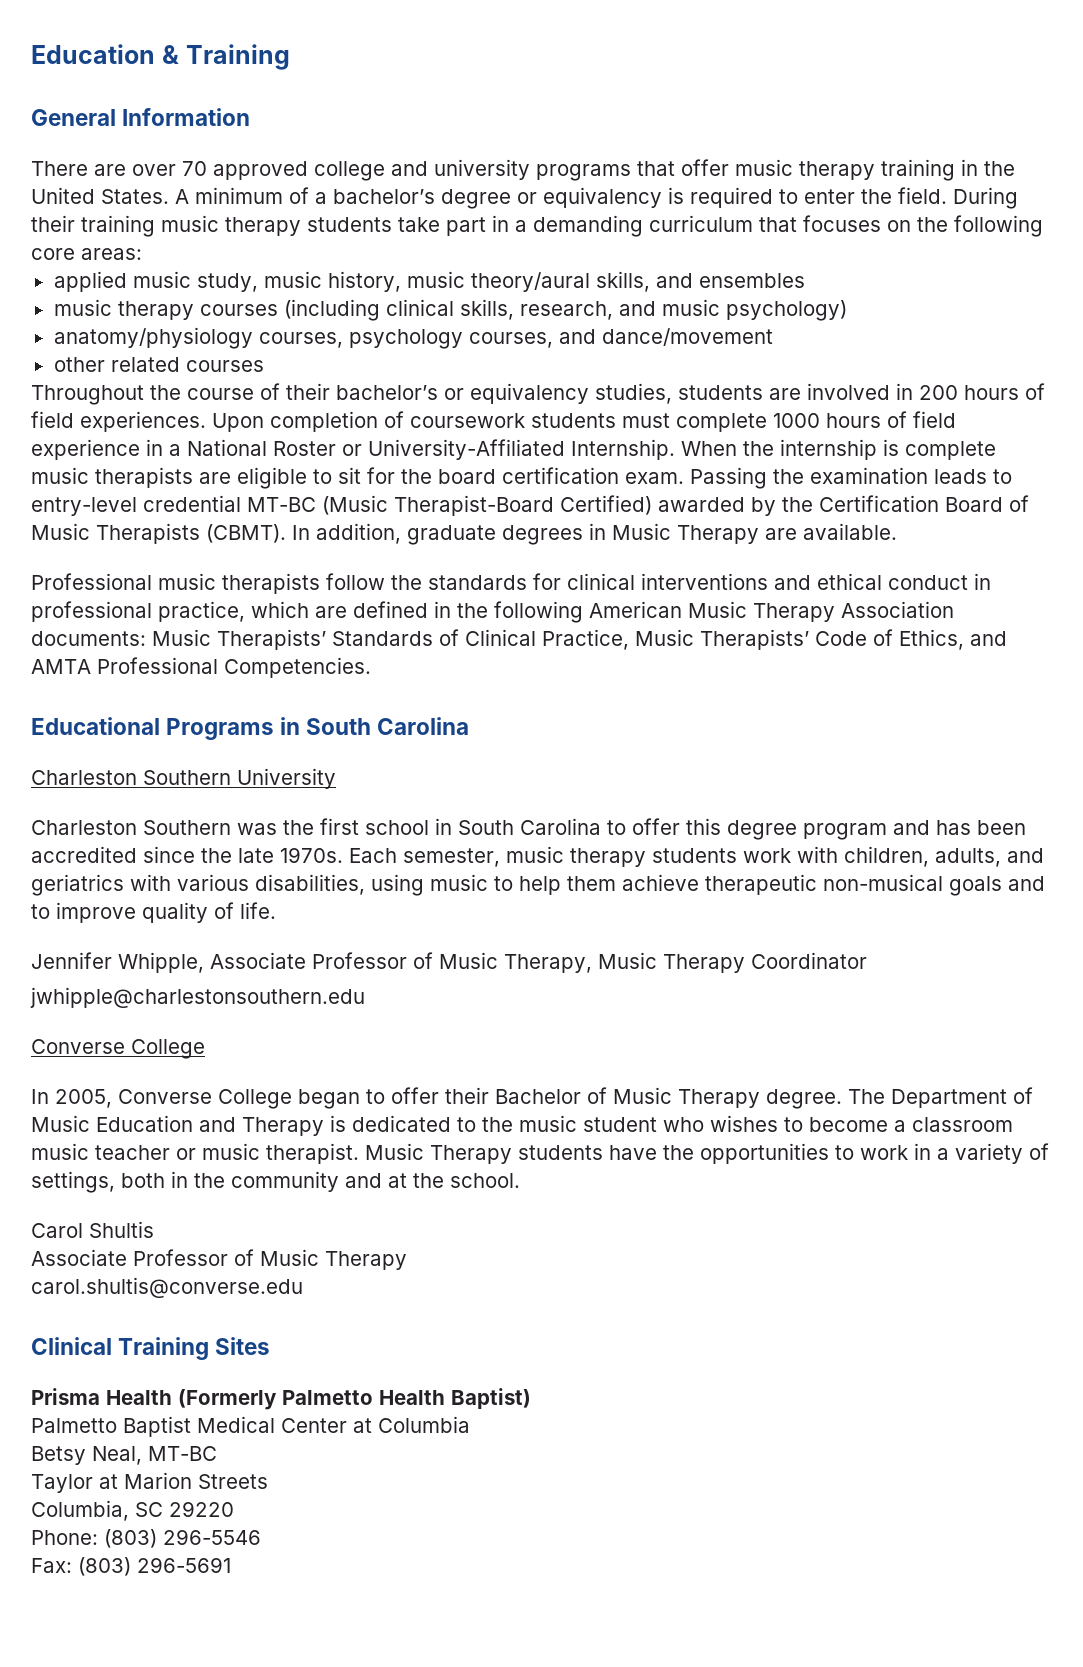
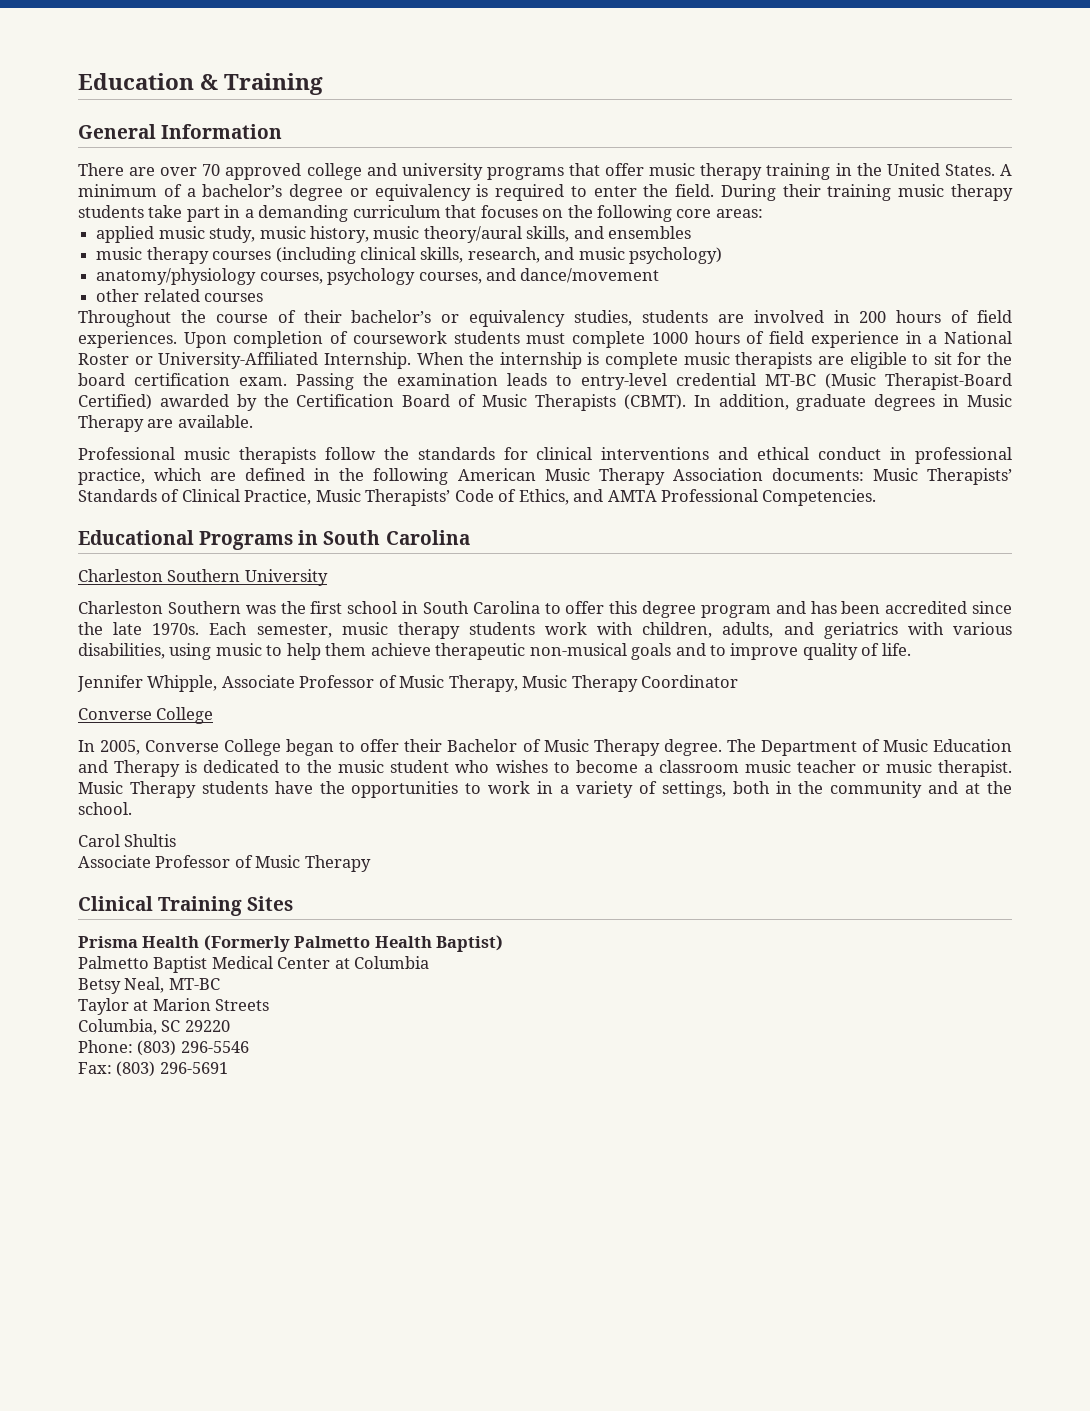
[30,987,365,1008] // jwhipple@charlestonsouthern.edu -> (739, 681) none
[31,1277,303,1298] // carol.shultis@converse.edu -> (371, 863) none

